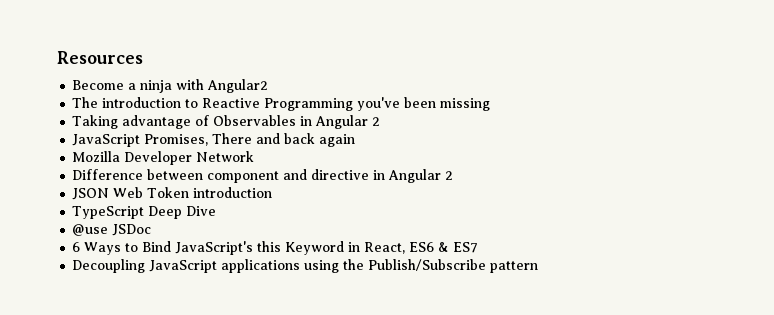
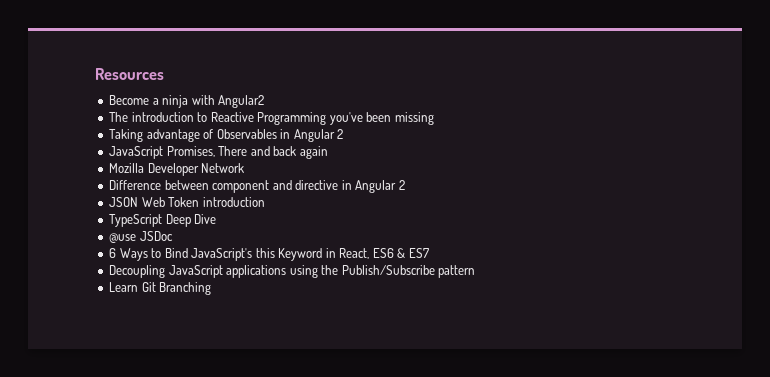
(539, 267) none -> [109,282,212,295] // Learn Git Branching

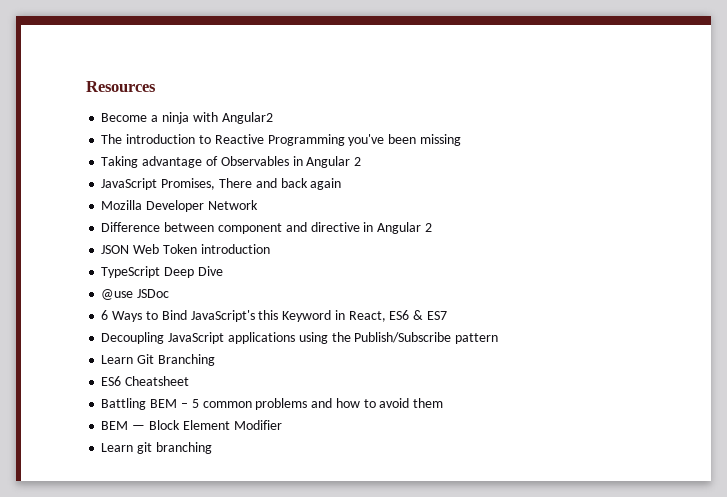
(212, 288) none -> [101,376,190,386] [101,398,444,410] [101,420,282,430] [101,442,212,454] // ES6 Cheatsheet // Battling BEM – 5 common problems and how to avoid them // BEM — Block Element Modifier // Learn git branching

